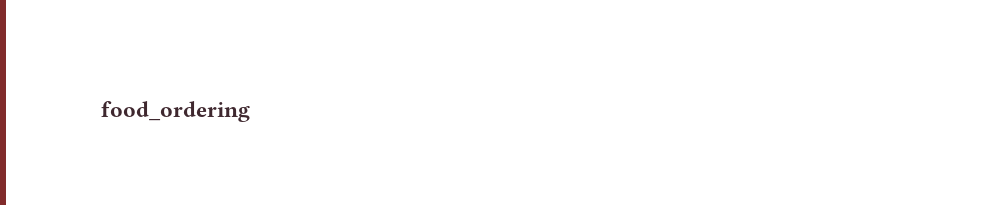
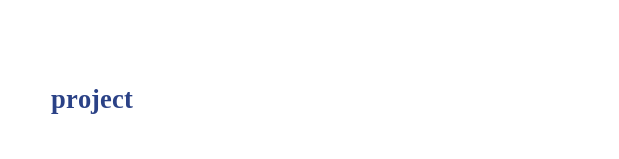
[101,101,250,122] food_ordering -> [51,89,133,114] project

